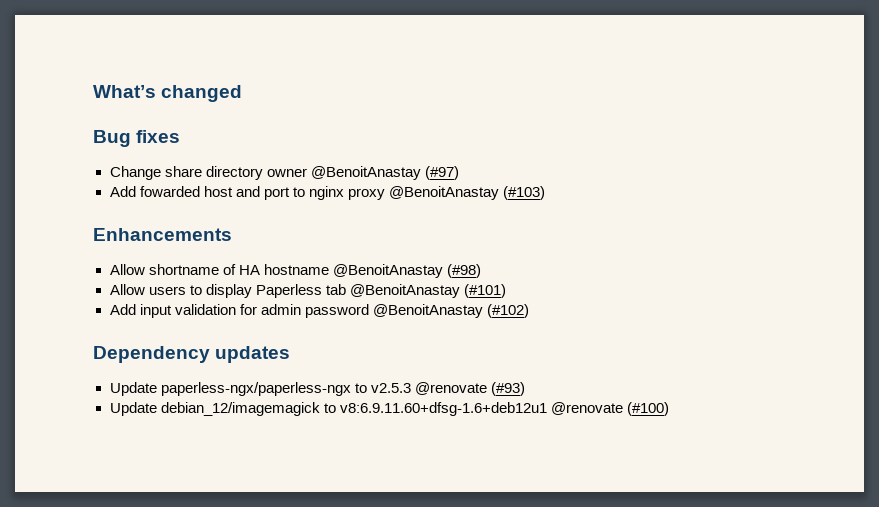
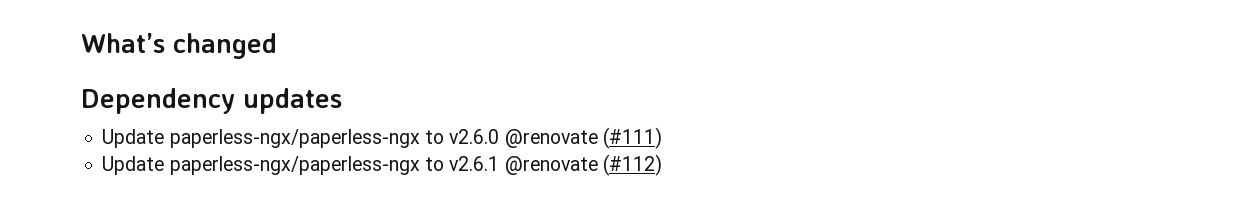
[93,130,181,147] [109,166,459,180] [109,186,545,200] [93,228,232,241] [109,264,481,278] [109,284,506,298] [109,304,529,318] // Bug fixes // Change share directory owner @BenoitAnastay (#97) // Add fowarded host and port to nginx proxy @BenoitAnastay (#103) // Enhancements // Allow shortname of HA hostname @BenoitAnastay (#98) // Allow users to display Paperless tab @BenoitAnastay (#101) // Add input validation for admin password @BenoitAnastay (#102) -> (277, 46) none
[370,382,525,396] [109,402,669,416] v2.5.3 @renovate (#93) // Update debian_12/imagemagick to v8:6.9.11.60+dfsg-1.6+deb12u1 @renovate (#100) -> [449,127,662,149] [102,154,662,176] v2.6.0 @renovate (#111) // Update paperless-ngx/paperless-ngx to v2.6.1 @renovate (#112)

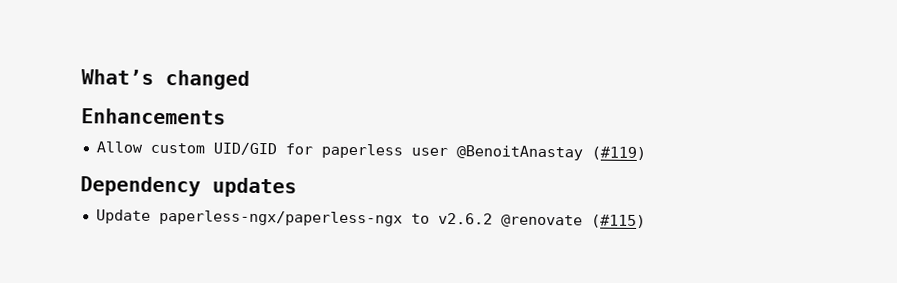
(277, 46) none -> [81,108,226,125] [95,141,646,161] // Enhancements // Allow custom UID/GID for paperless user @BenoitAnastay (#119)
[449,127,662,149] [102,154,662,176] v2.6.0 @renovate (#111) // Update paperless-ngx/paperless-ngx to v2.6.1 @renovate (#112) -> [437,212,646,229] v2.6.2 @renovate (#115)

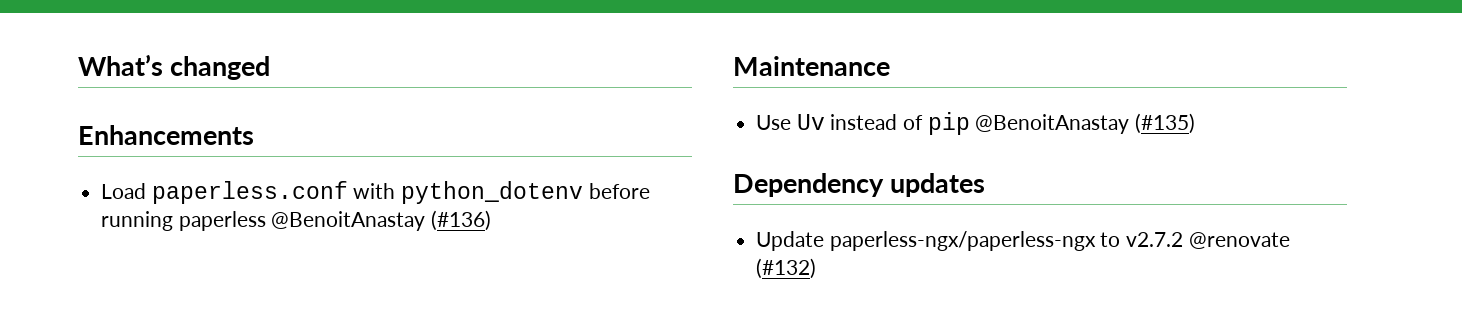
[95,141,646,161] Allow custom UID/GID for paperless user @BenoitAnastay (#119) -> [101,181,650,204] [101,210,492,231] [733,56,890,76] [756,112,1196,135] Load paperless.conf with python_dotenv before running paperless @BenoitAnastay (#136) // Maintenance // Use Uv instead of pip @BenoitAnastay (#135)
[437,212,646,229] v2.6.2 @renovate (#115) -> [1126,232,1290,249] [756,258,817,279] v2.7.2 @renovate (#132)

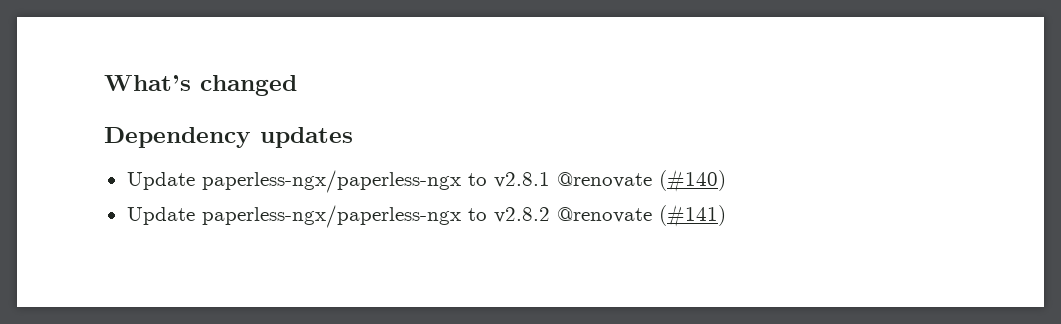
[78,125,254,145] [101,181,650,204] [101,210,492,231] [733,56,890,76] [756,112,1196,135] // Enhancements // Load paperless.conf with python_dotenv before running paperless @BenoitAnastay (#136) // Maintenance // Use Uv instead of pip @BenoitAnastay (#135) -> (297, 85) none
[1126,232,1290,249] [756,258,817,279] v2.7.2 @renovate (#132) -> [493,169,726,192] [126,204,726,228] v2.8.1 @renovate (#140) // Update paperless-ngx/paperless-ngx to v2.8.2 @renovate (#141)

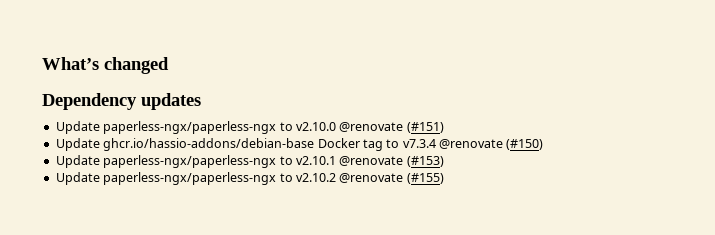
[493,169,726,192] [126,204,726,228] v2.8.1 @renovate (#140) // Update paperless-ngx/paperless-ngx to v2.8.2 @renovate (#141) -> [295,122,444,133] [55,138,544,151] [55,155,444,168] [55,172,444,185] v2.10.0 @renovate (#151) // Update ghcr.io/hassio-addons/debian-base Docker tag to v7.3.4 @renovate (#150) // Update paperless-ngx/paperless-ngx to v2.10.1 @renovate (#153) // Update paperless-ngx/paperless-ngx to v2.10.2 @renovate (#155)

